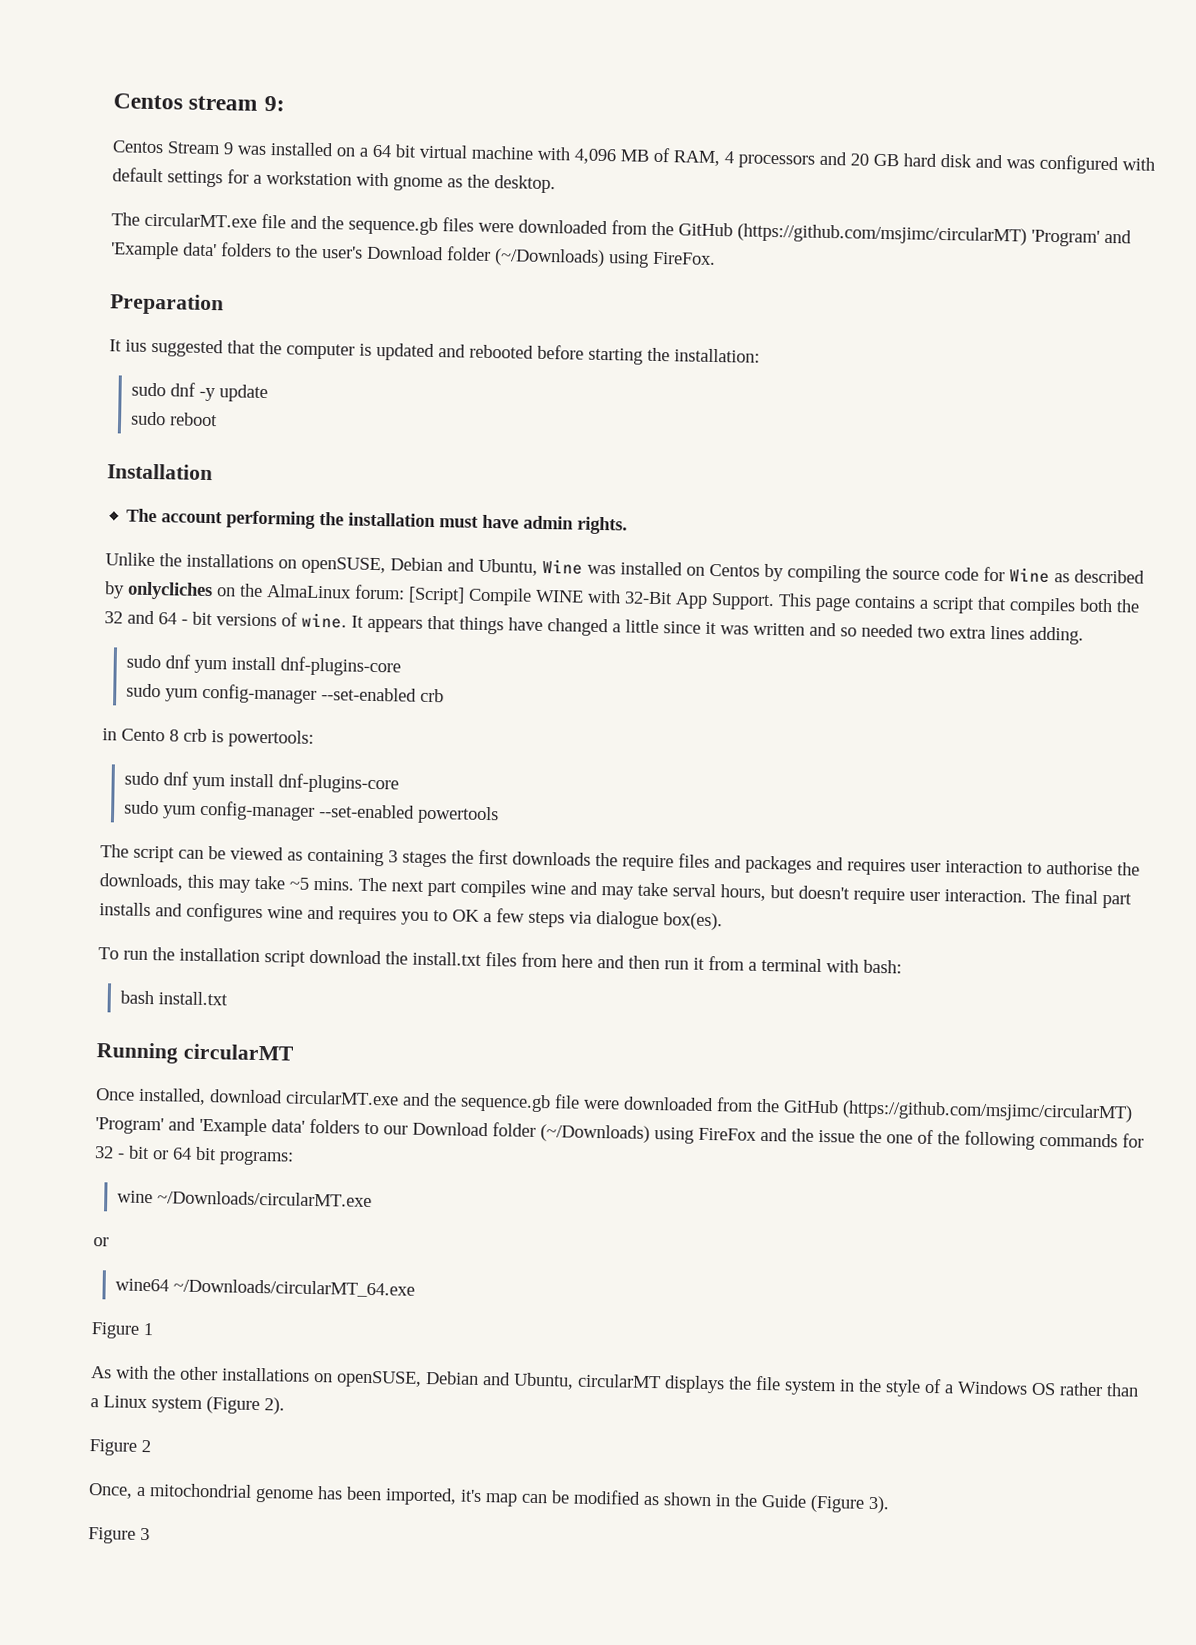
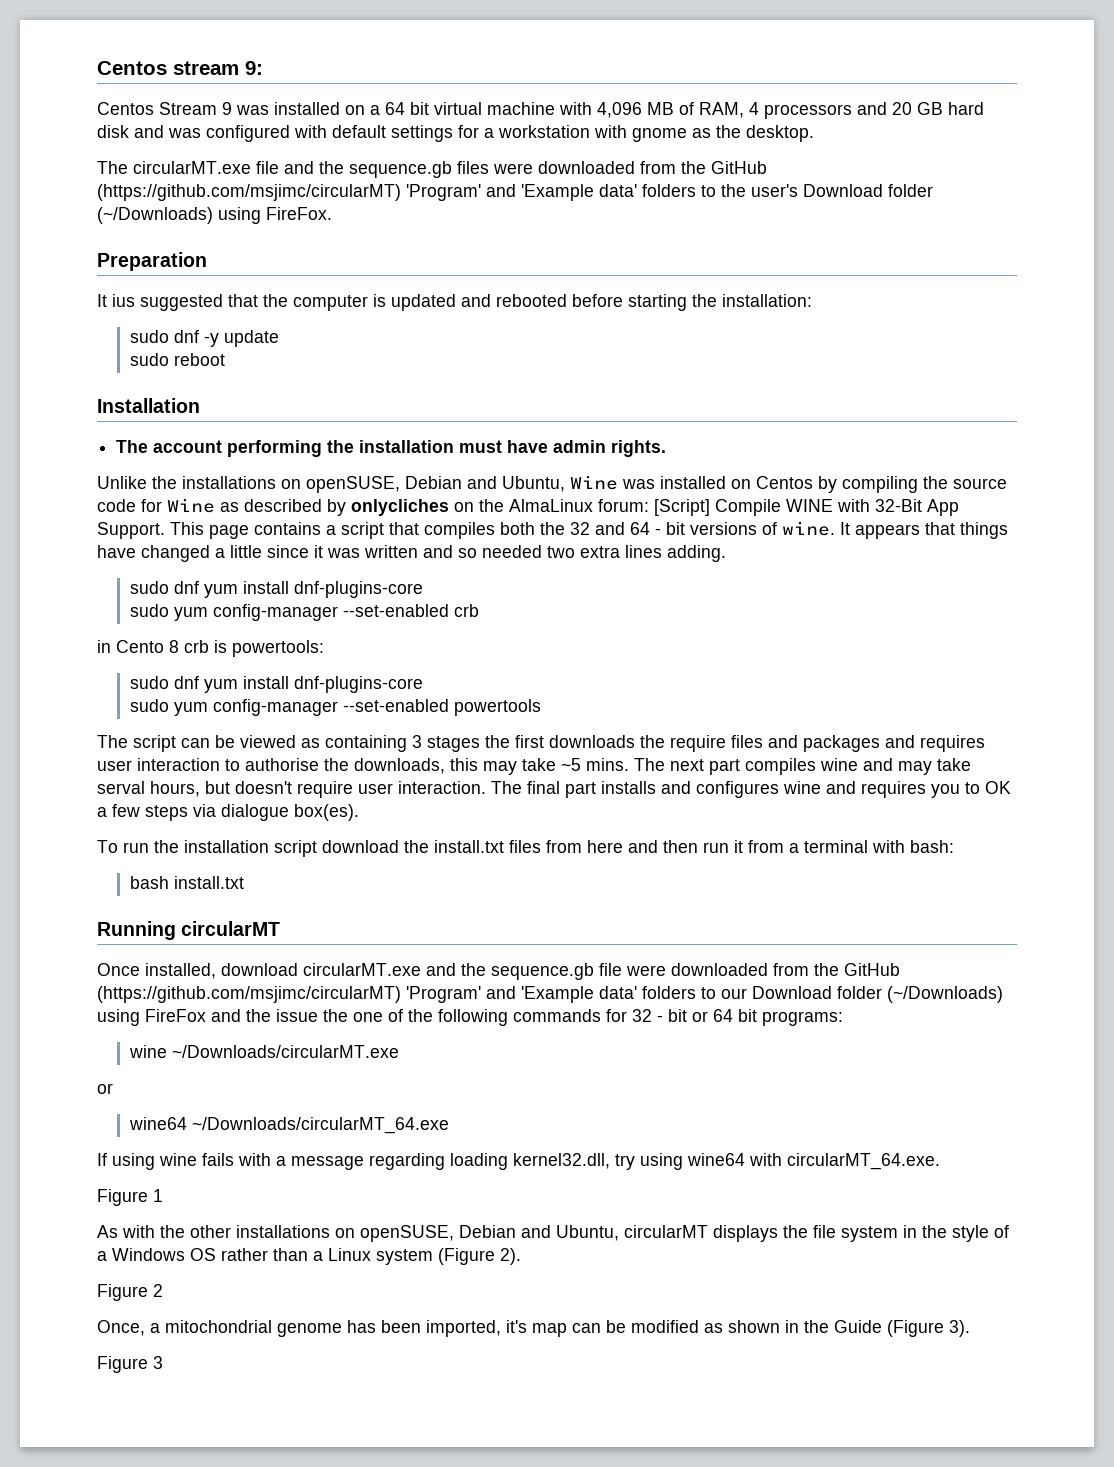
(415, 1288) none -> [97,1153,940,1170] // If using wine fails with a message regarding loading kernel32.dll, try using wine64 with circularMT_64.exe.

